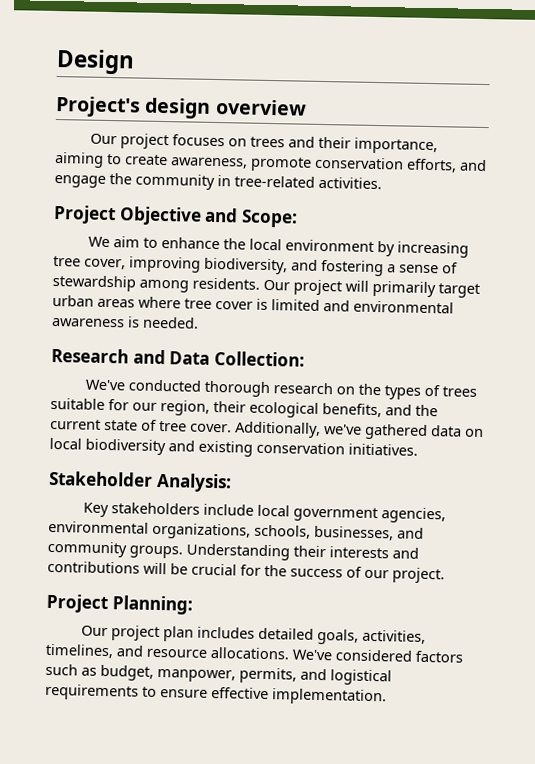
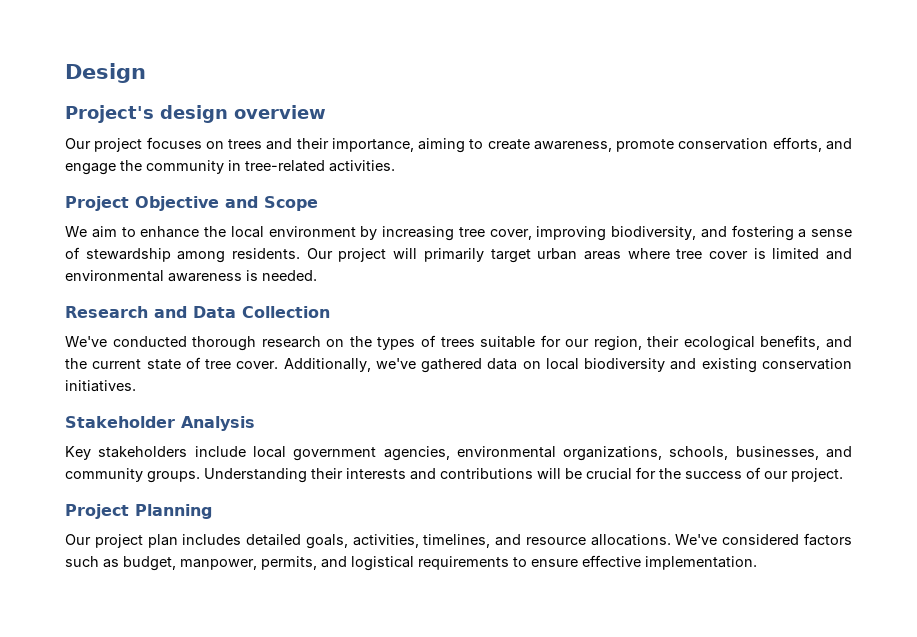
[240,209,298,228] Scope: -> [264,196,318,211] Scope
[213,350,305,367] Collection: -> [242,306,330,318] Collection
[155,472,232,493] Analysis: -> [181,416,255,431] Analysis
[111,595,193,615] Planning: -> [135,504,212,519] Planning

